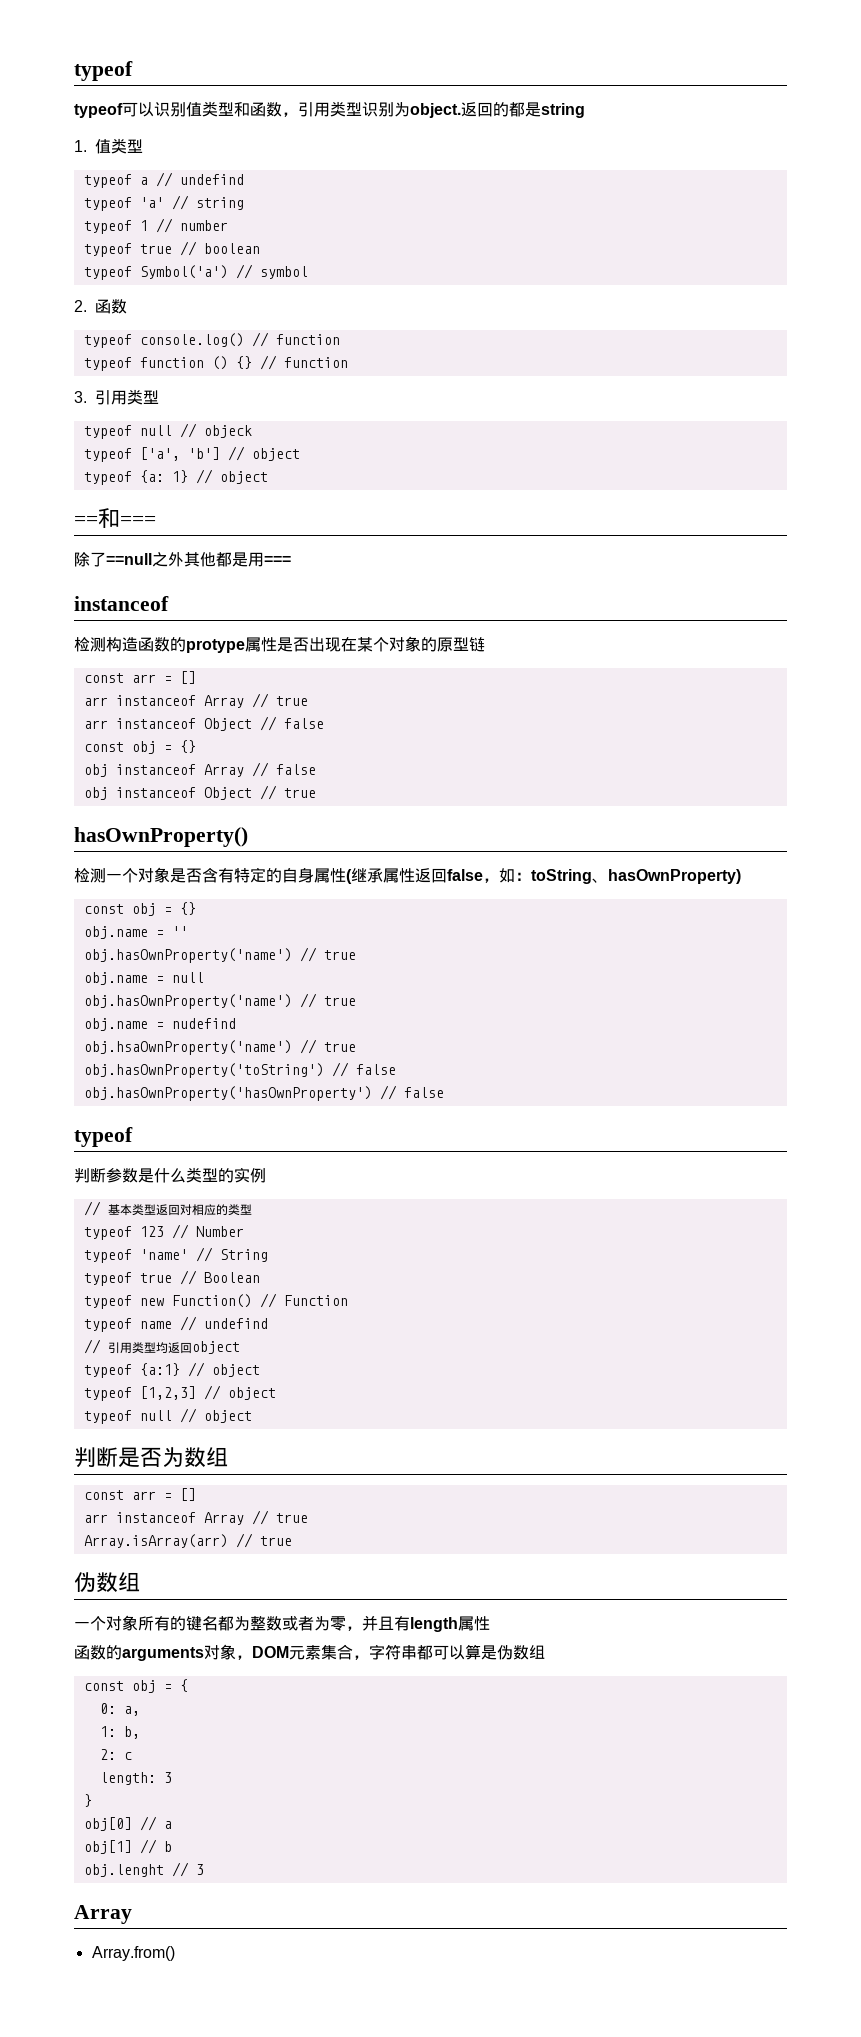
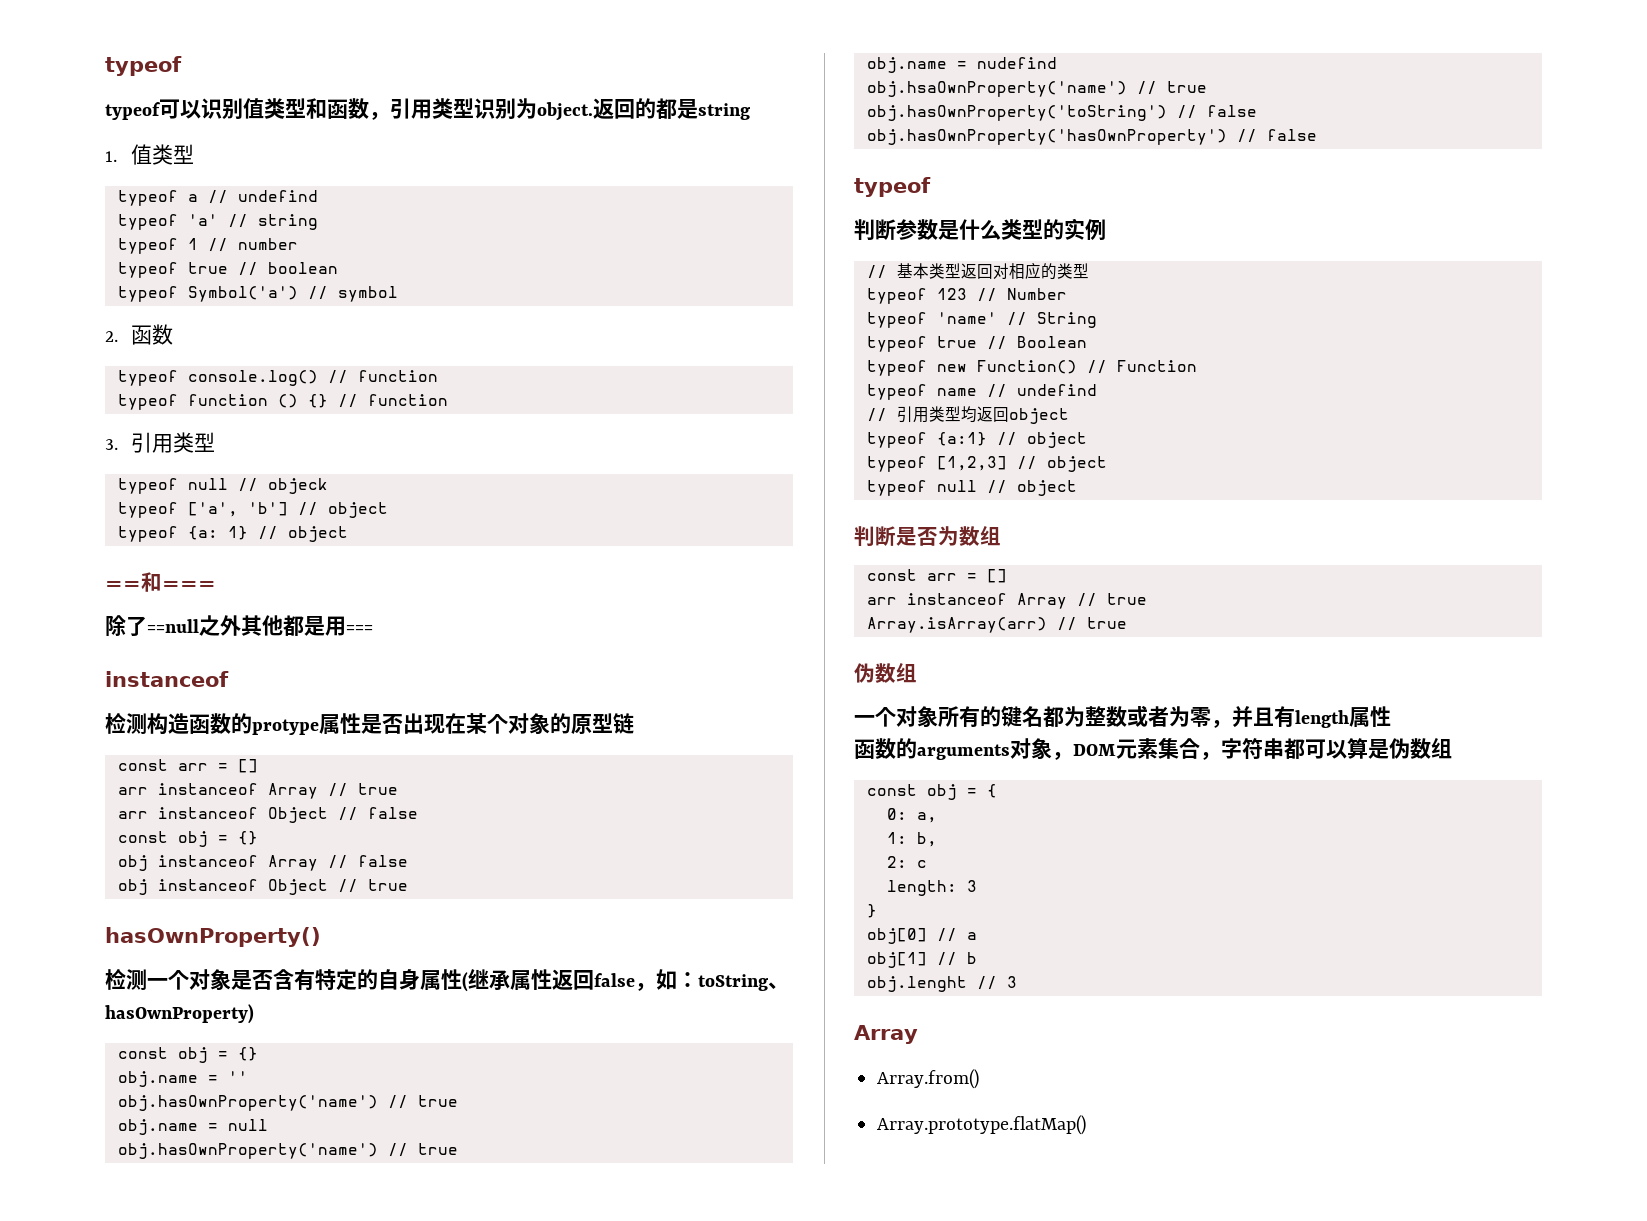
(175, 1953) none -> [877,1115,1087,1135] // Array.prototype.flatMap()

